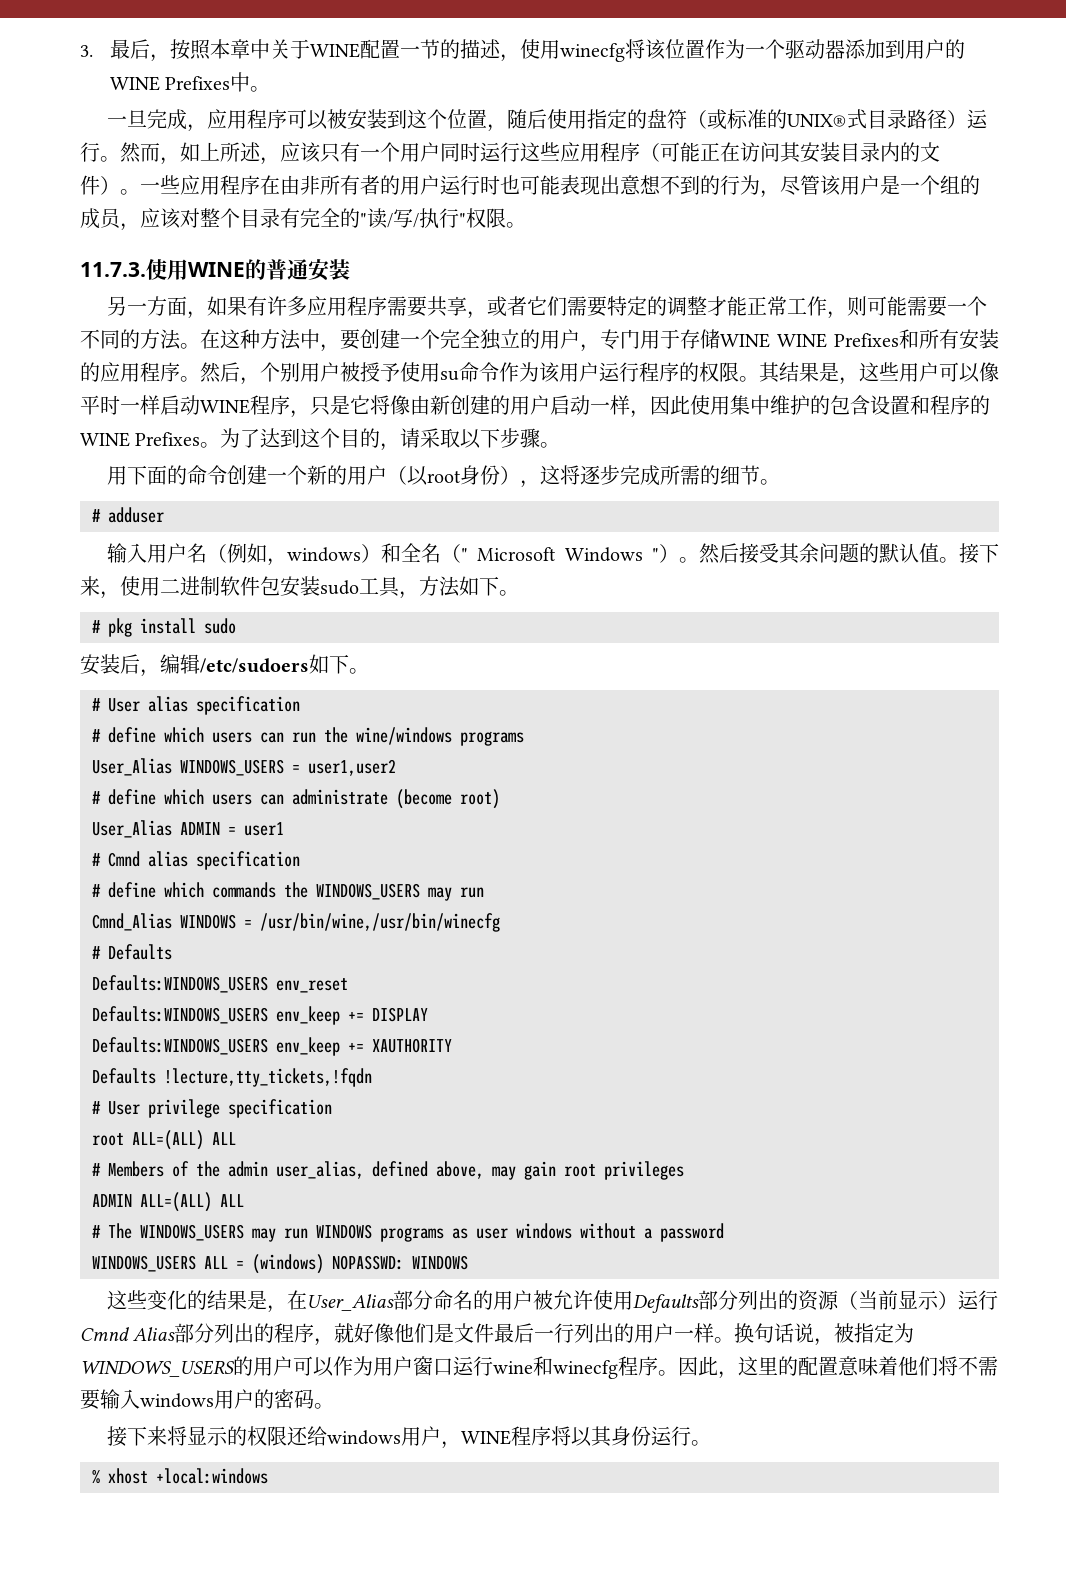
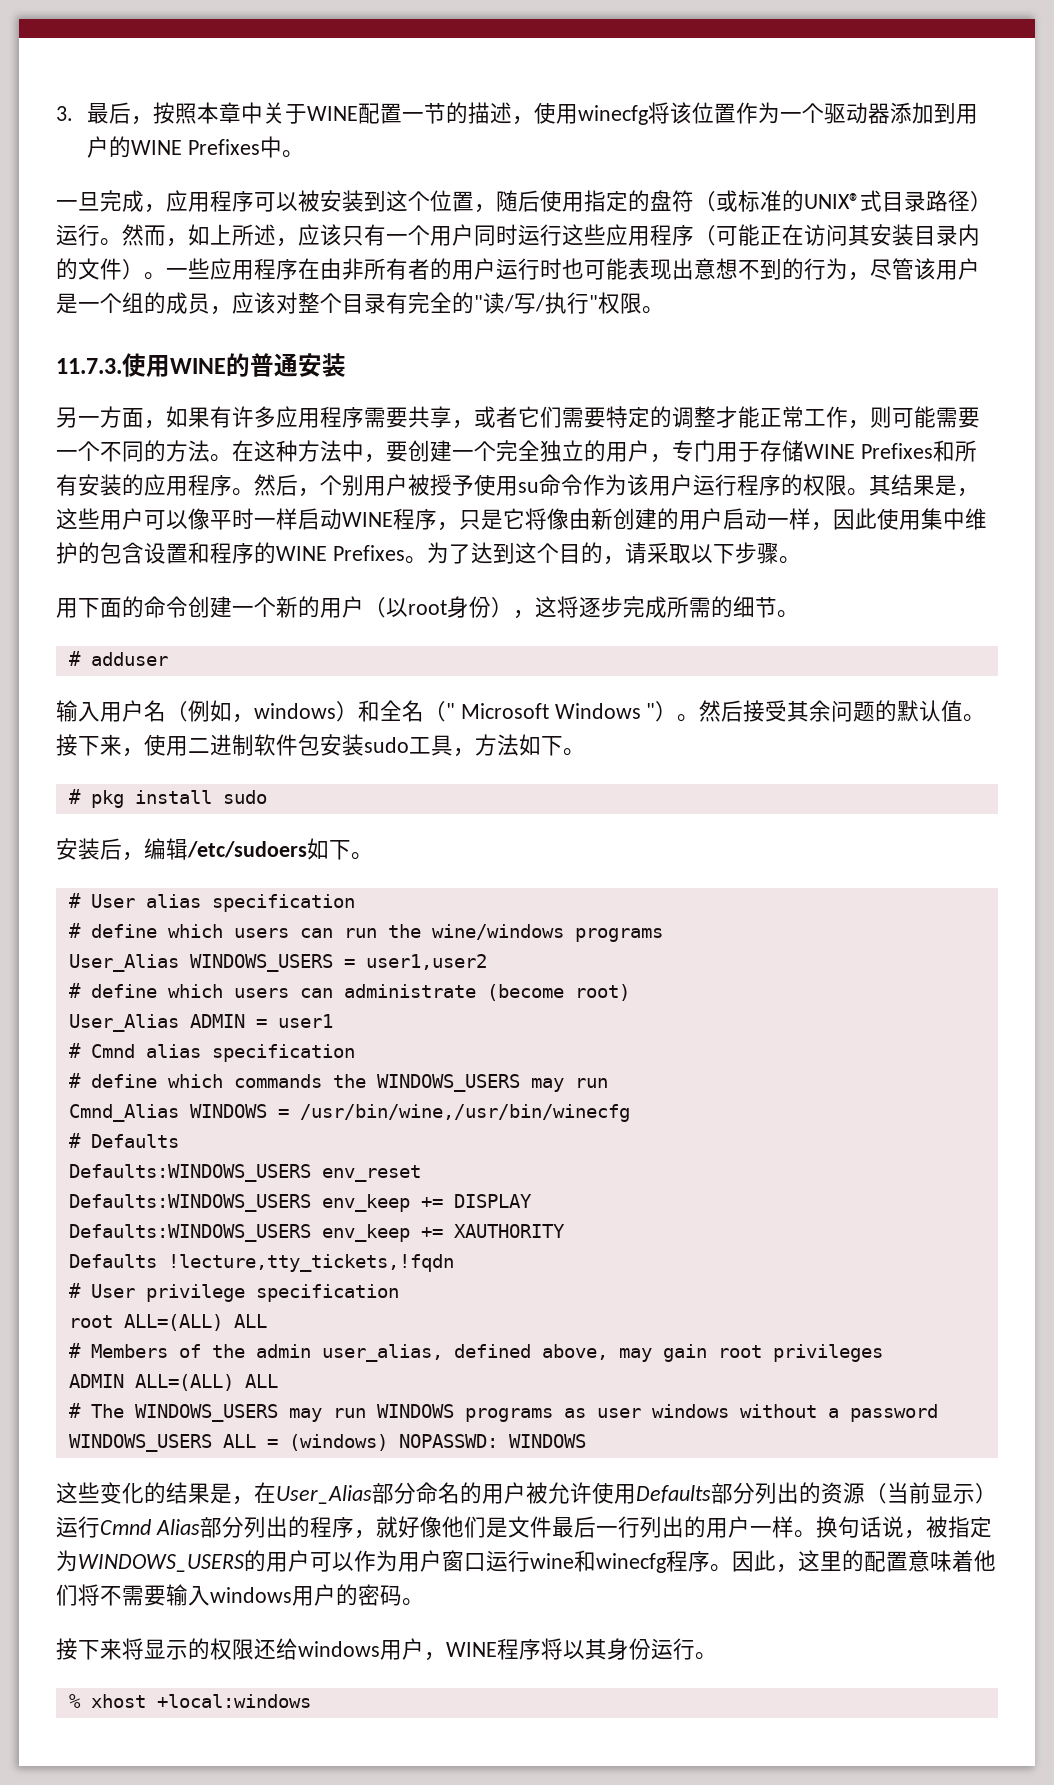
[777,333,827,348] WINE -> (855, 451) none

